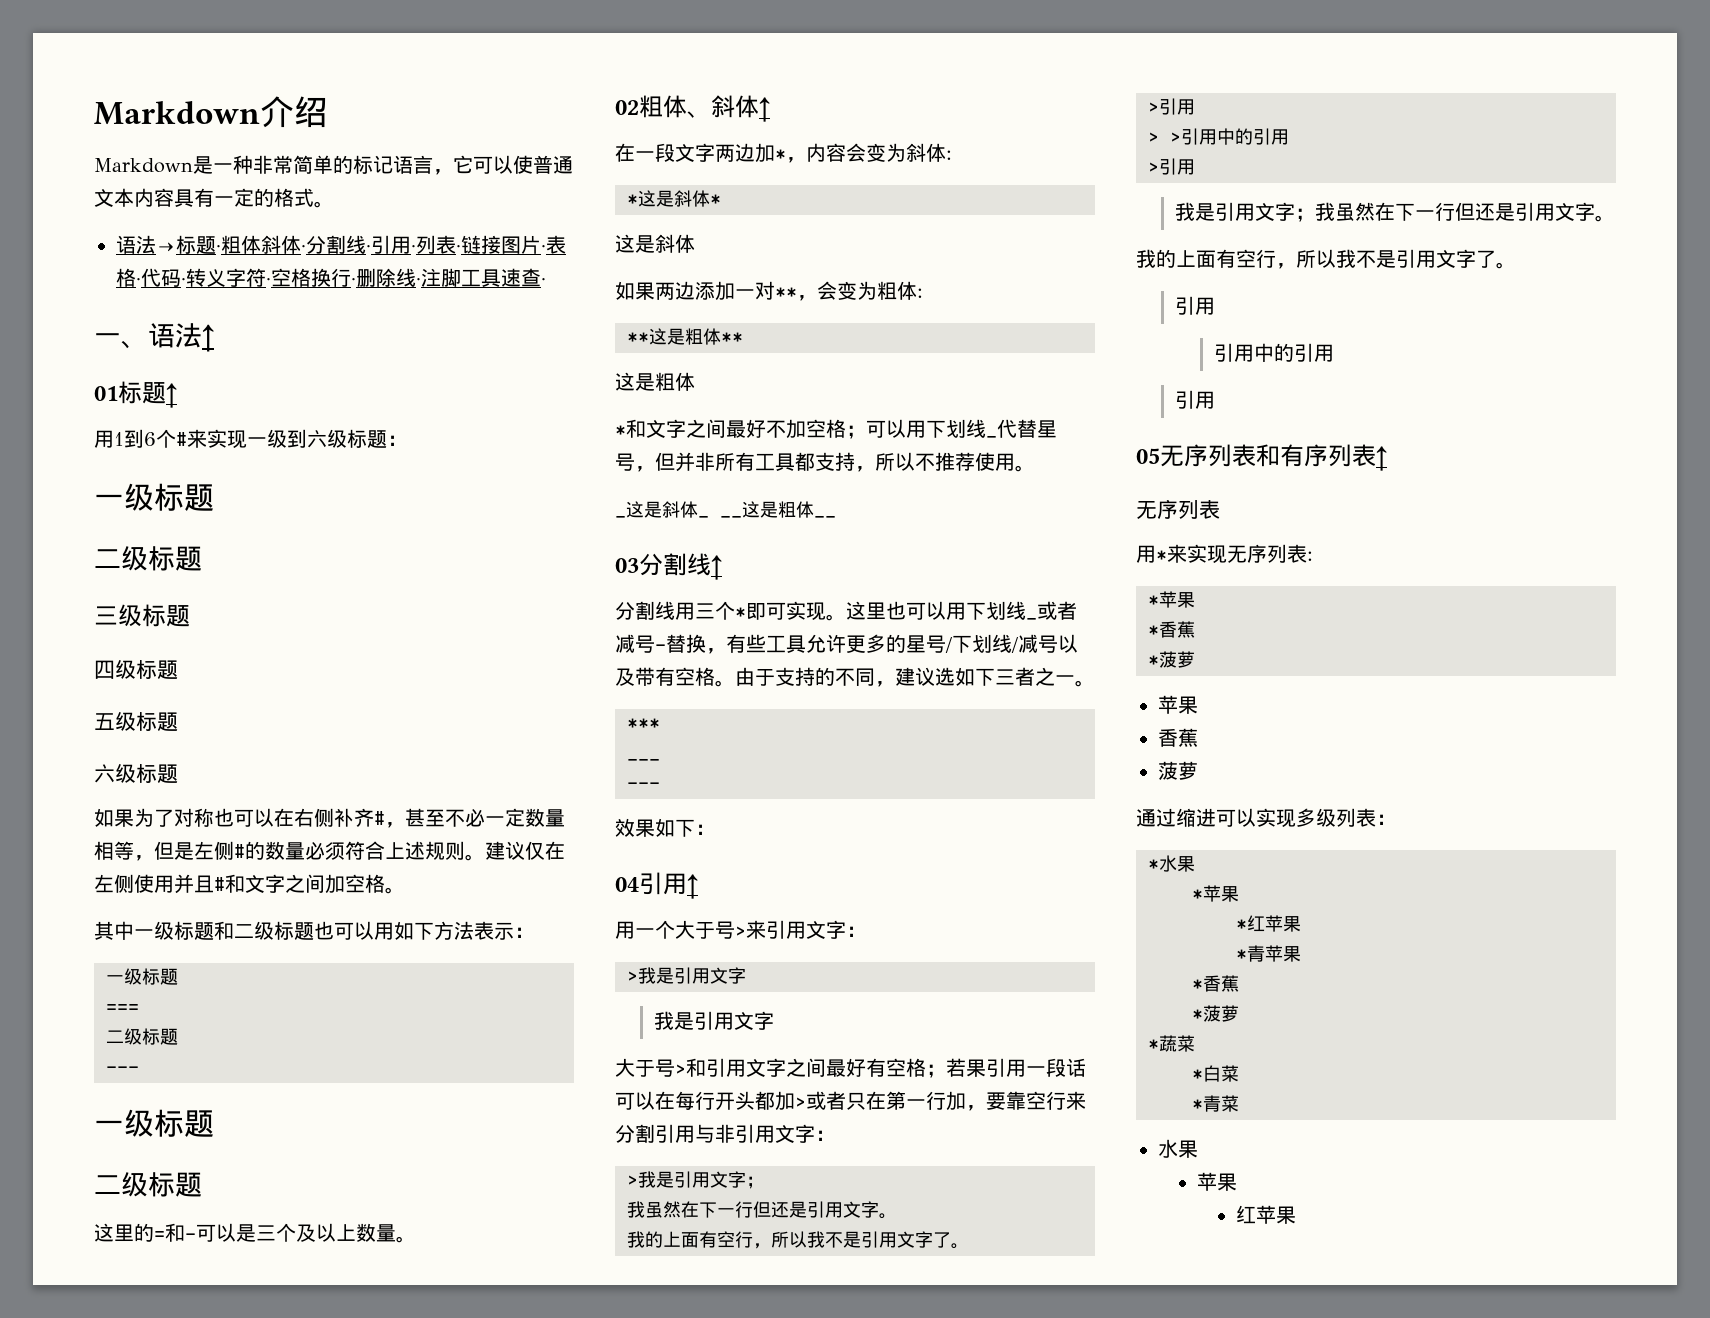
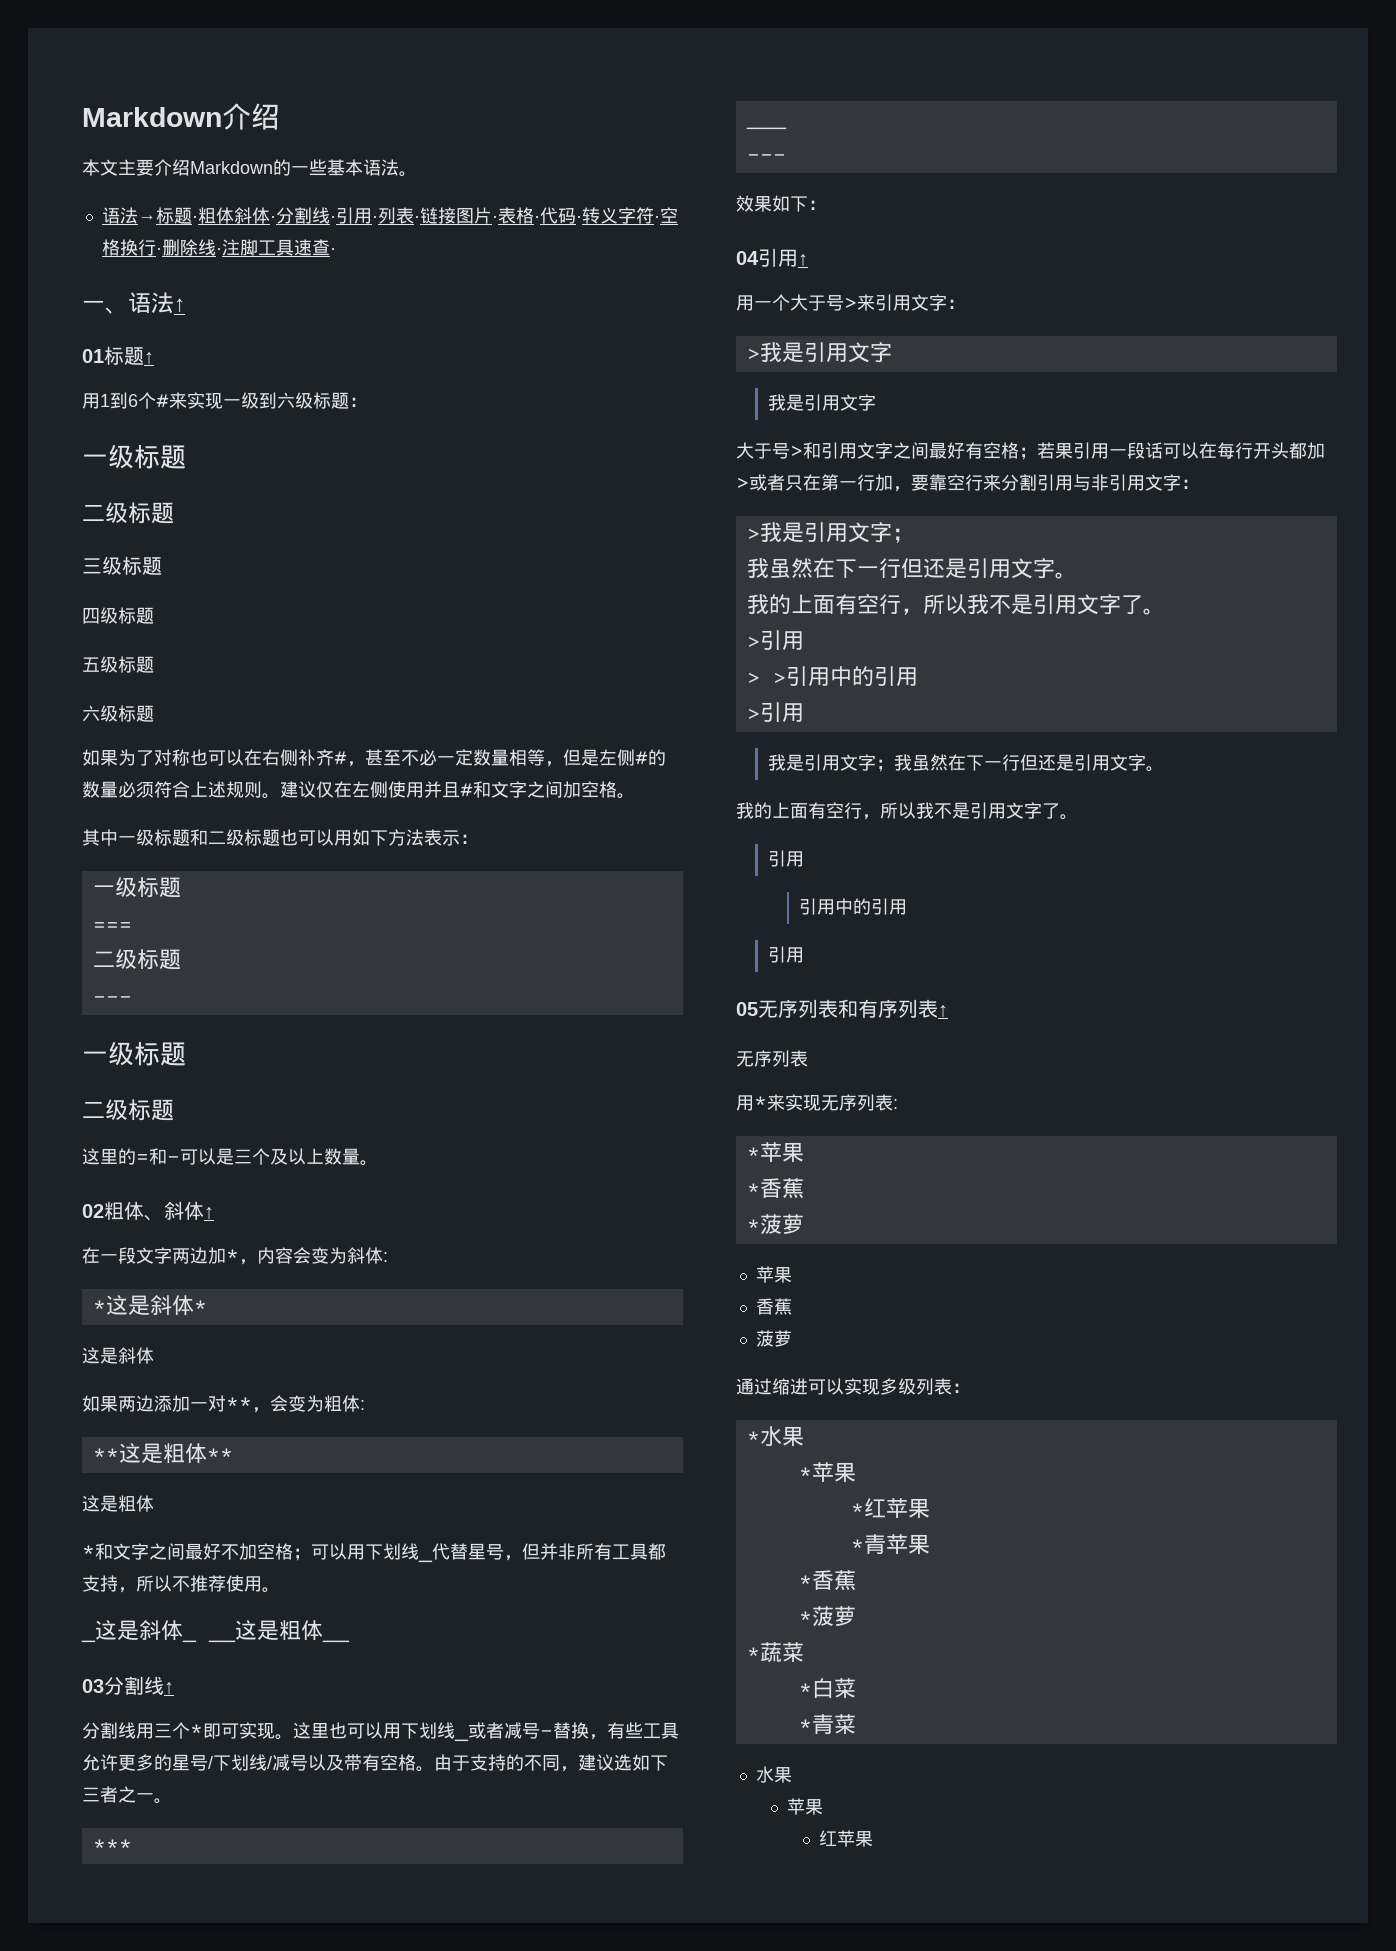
[94,155,573,175] [94,188,314,207] Markdown是一种非常简单的标记语言，它可以使普通文本内容具有一定的格式 -> [82,159,399,176] 本文主要介绍Markdown的一些基本语法

